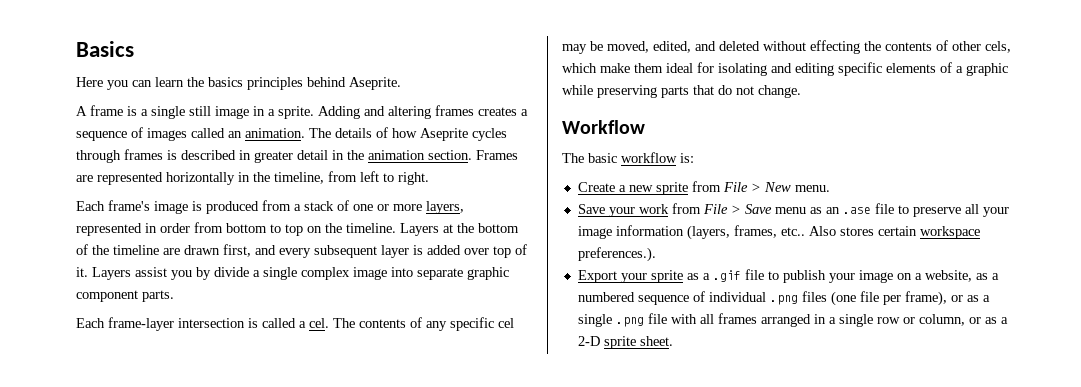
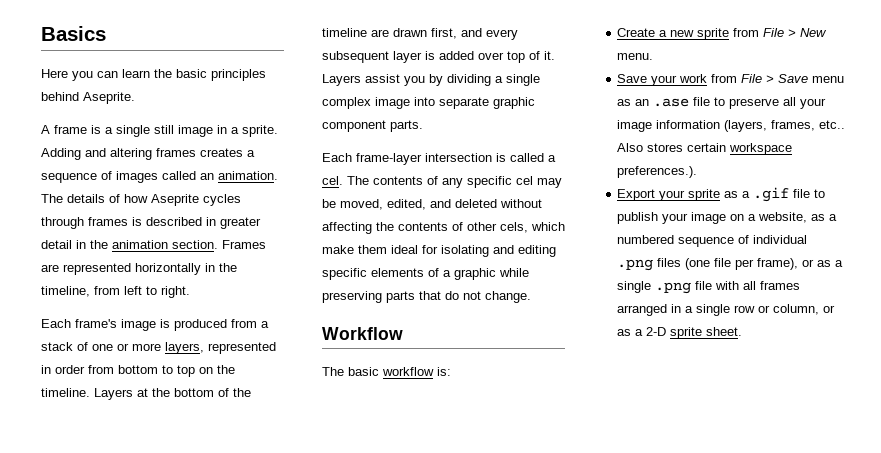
[208,77,243,87] basics -> [176,69,207,78] basic
[214,267,249,277] divide -> [447,74,491,86] dividing
[810,40,860,54] effecting -> [322,222,372,234] affecting

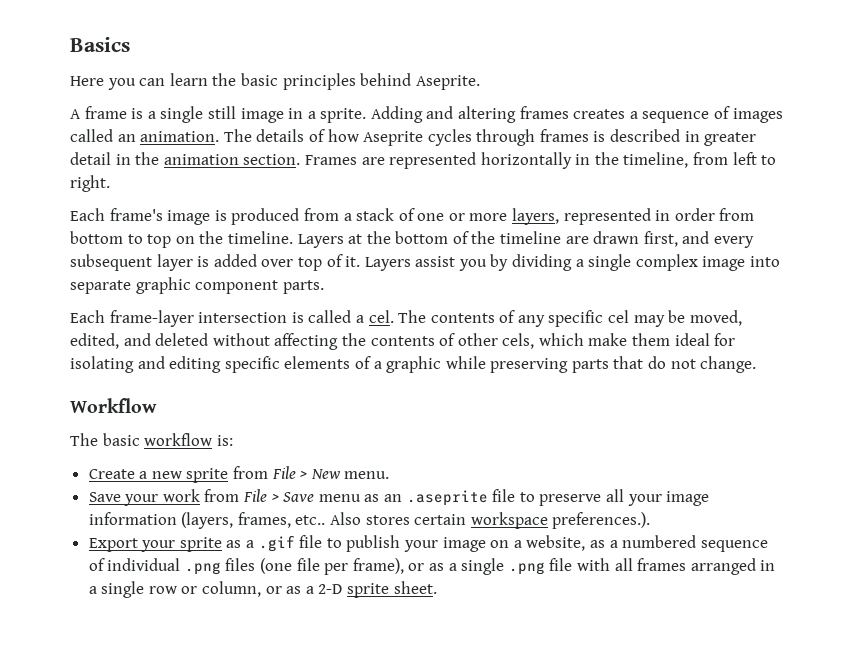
[653,98,690,107] .ase -> [406,490,488,506] .aseprite

